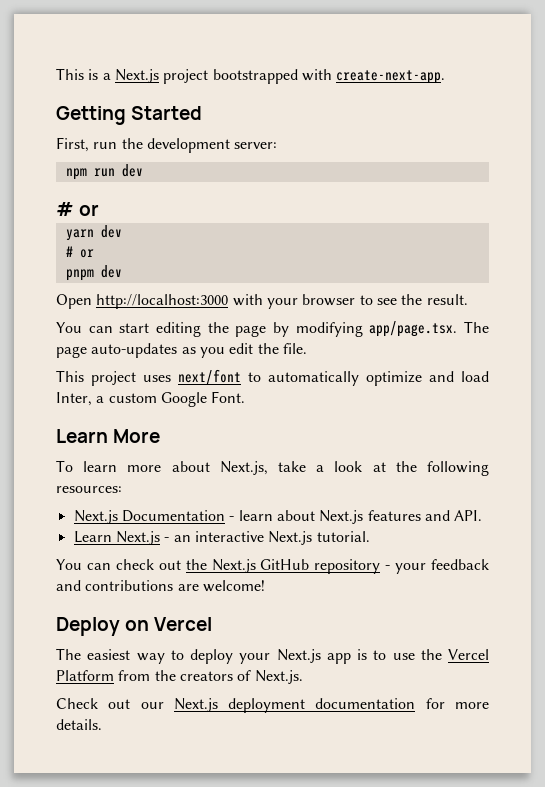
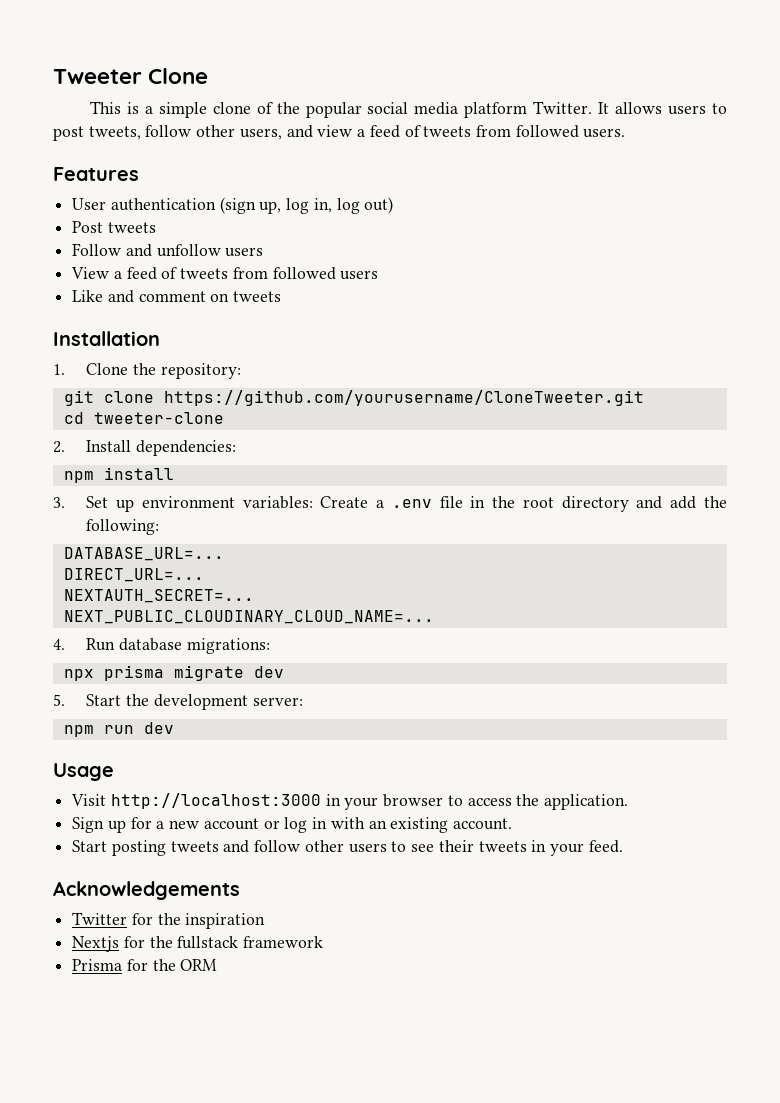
(56, 74) none -> [53,68,209,84] Tweeter Clone //
[114,69,446,84] [56,106,203,125] [56,137,118,152] Next.js project bootstrapped with create-next-app. // Getting Started // First, run -> [158,101,727,118] [53,125,626,141] [53,167,139,181] [72,197,394,214] [72,221,156,233] [72,243,264,257] [71,267,379,280] [72,290,282,303] [53,331,160,346] [53,363,241,379] [63,390,644,406] [63,412,224,424] [53,440,237,456] [63,467,174,483] [53,496,728,512] [86,519,160,535] [63,547,224,561] [63,568,204,582] [63,589,254,603] [63,610,434,624] [53,638,270,654] [63,665,284,681] [53,694,122,706] simple clone of the popular social media platform Twitter. It allows users to post tweets, follow other users, and view a feed of tweets from followed users. // Features // User authentication (sign up, log in, log out) // Post tweets // Follow and unfollow users // View a feed of tweets from followed users // Like and comment on tweets // Installation // 1. Clone the repository: // git clone https://github.com/yourusername/CloneTweeter.git // cd tweeter-clone // 2. Install dependencies: // npm install // 3. Set up environment variables: Create a .env file in the root directory and add the following: // DATABASE_URL=... // DIRECT_URL=... // NEXTAUTH_SECRET=... // NEXT_PUBLIC_CLOUDINARY_CLOUD_NAME=... // 4. Run database migrations: // npx prisma migrate dev // 5. Start
[56,202,100,216] [65,225,122,241] [65,246,94,258] [65,265,122,281] [56,294,468,309] [56,321,489,337] [56,343,307,358] [56,369,489,386] [56,391,246,407] [56,429,161,443] [56,460,489,476] [56,486,122,493] [73,510,483,524] [73,531,370,545] [56,559,489,574] [56,580,265,592] [56,617,213,636] [56,648,489,664] [56,670,303,684] [56,698,489,713] [56,719,102,730] # or // yarn dev // # or // pnpm dev // Open http://localhost:3000 with your browser to see the result. // You can start editing the page by modifying app/page.tsx. The page auto-updates as you edit the file. // This project uses next/font to automatically optimize and load Inter, a custom Google Font. // Learn More // To learn more about Next.js, take a look at the following resources: // Next.js Documentation - learn about Next.js features and API. // Learn Next.js - an interactive Next.js tutorial. // You can check out the Next.js GitHub repository - your feedback and contributions are welcome! // Deploy on Vercel // The easiest way to deploy your Next.js app is to use the Vercel Platform from the creators of Next.js. // Check out our Next.js deployment documentation for more details. -> [53,763,114,781] [71,793,629,810] [72,817,512,833] [72,840,623,856] [53,881,240,900] [72,912,266,929] [72,936,324,952] [72,959,218,971] Usage // Visit http://localhost:3000 in your browser to access the application. // Sign up for a new account or log in with an existing account. // Start posting tweets and follow other users to see their tweets in your feed. // Acknowledgements // Twitter for the inspiration // Nextjs for the fullstack framework // Prisma for the ORM

